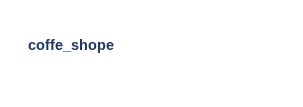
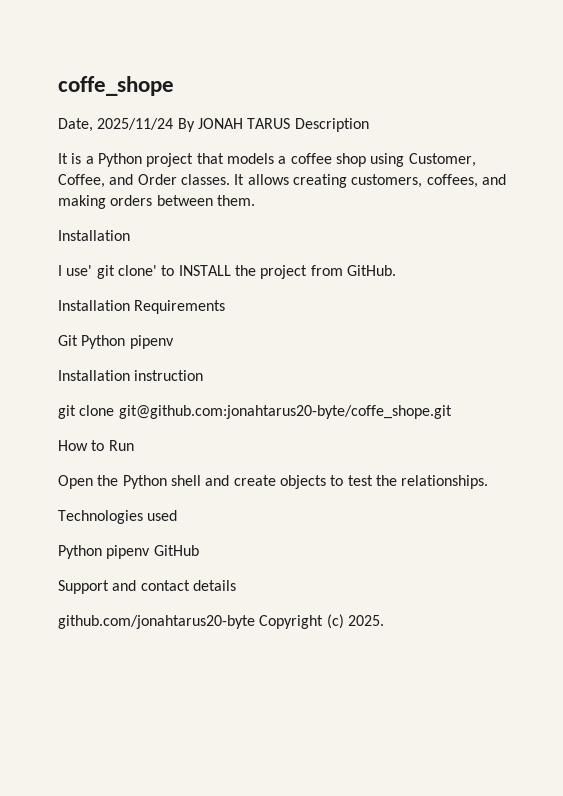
(114, 46) none -> [58,118,369,132] [58,153,476,167] [58,174,506,188] [58,195,255,209] [58,230,130,241] [58,265,396,279] [58,300,226,314] [58,335,174,349] [58,370,204,381] [58,405,452,419] [58,440,134,451] [58,475,489,489] [58,510,178,524] [58,545,199,559] [58,580,236,594] [58,614,384,629] // Date, 2025/11/24 By JONAH TARUS Description // It is a Python project that models a coffee shop using Customer, Coffee, and Order classes. It allows creating customers, coffees, and making orders between them. // Installation // I use' git clone' to INSTALL the project from GitHub. // Installation Requirements // Git Python pipenv // Installation instruction // git clone git@github.com:jonahtarus20-byte/coffe_shope.git // How to Run // Open the Python shell and create objects to test the relationships. // Technologies used // Python pipenv GitHub // Support and contact details // github.com/jonahtarus20-byte Copyright (c) 2025.

